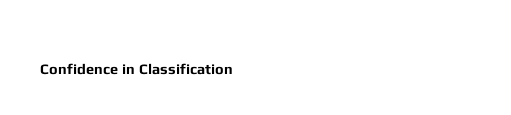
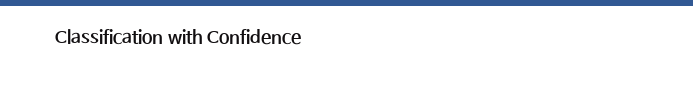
[40,63,233,75] Confidence in Classification -> [55,29,302,45] Classification with Confidence

